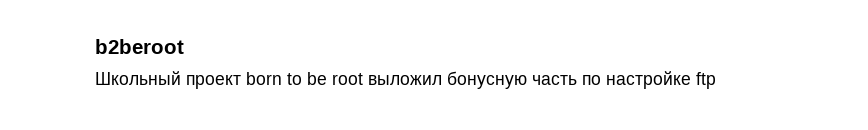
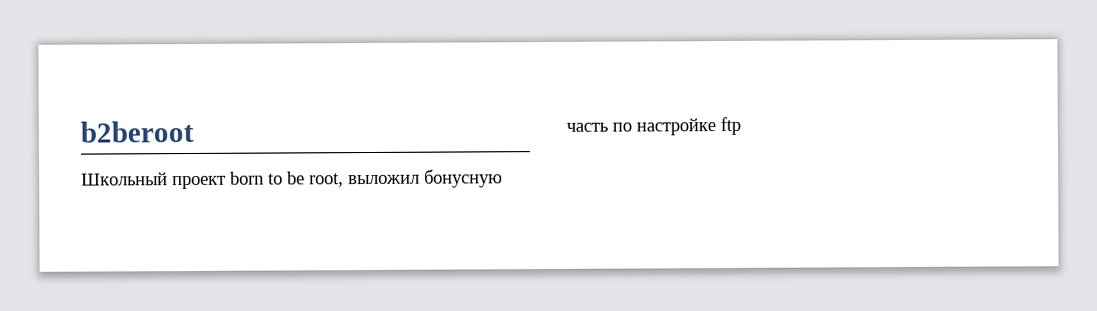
[332,73,363,85] root -> [309,173,344,188] root,

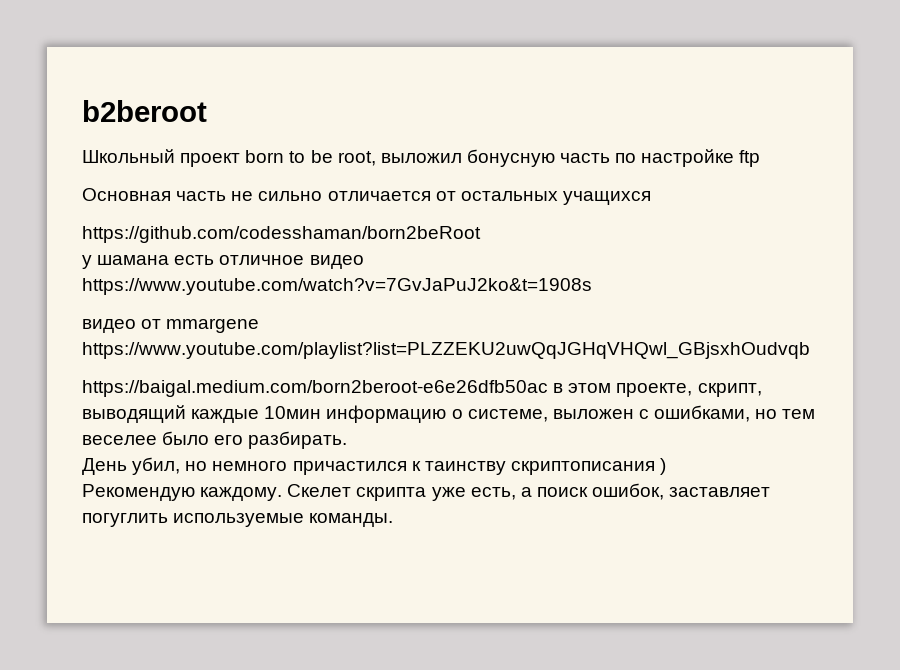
(741, 126) none -> [82,188,651,205] [82,226,481,243] [82,255,364,269] [82,278,592,295] [82,318,260,333] [82,342,810,359] [82,380,762,397] [82,405,816,423] [82,431,348,449] [82,457,667,475] [82,483,771,501] [82,513,394,527] // Основная часть не сильно отличается от остальных учащихся // https://github.com/codesshaman/born2beRoot // у шамана есть отличное видео https://www.youtube.com/watch?v=7GvJaPuJ2ko&t=1908s // видео от mmargene https://www.youtube.com/playlist?list=PLZZEKU2uwQqJGHqVHQwl_GBjsxhOudvqb // https://baigal.medium.com/born2beroot-e6e26dfb50ac в этом проекте, скрипт, выводящий каждые 10мин информацию о системе, выложен с ошибками, но тем веселее было его разбирать. // День убил, но немного причастился к таинству скриптописания ) // Рекомендую каждому. Скелет скрипта уже есть, а поиск ошибок, заставляет погуглить используемые команды.

